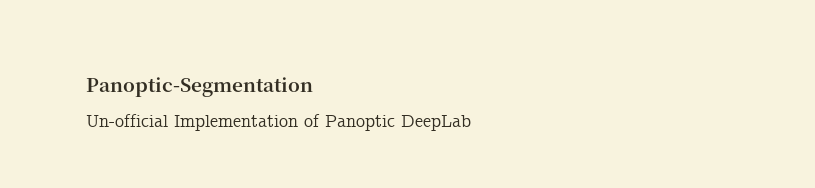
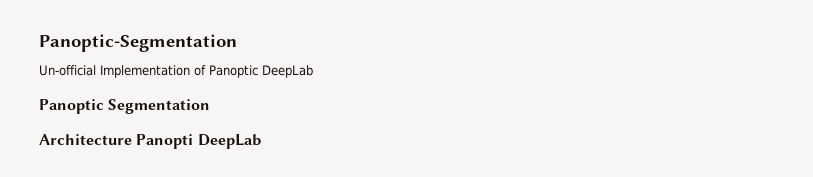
(471, 123) none -> [39,99,211,114] [39,134,261,149] // Panoptic Segmentation // Architecture Panopti DeepLab

